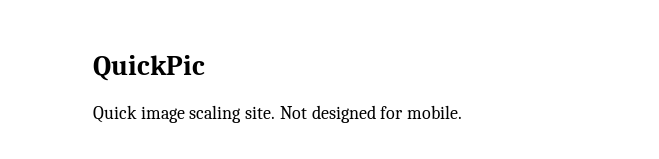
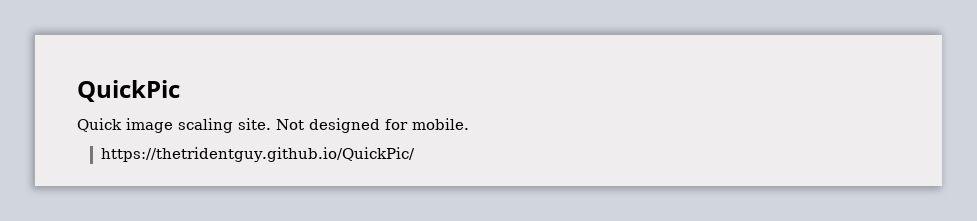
(463, 112) none -> [100,147,415,162] // https://thetridentguy.github.io/QuickPic/

